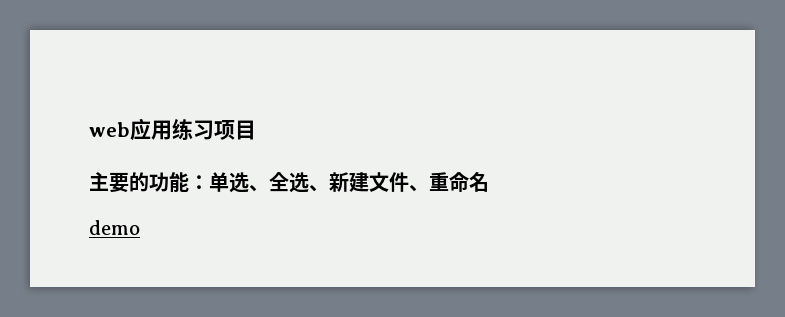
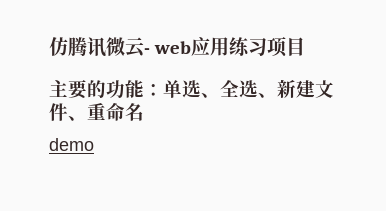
(89, 129) none -> [49,37,150,58] 仿腾讯微云-

